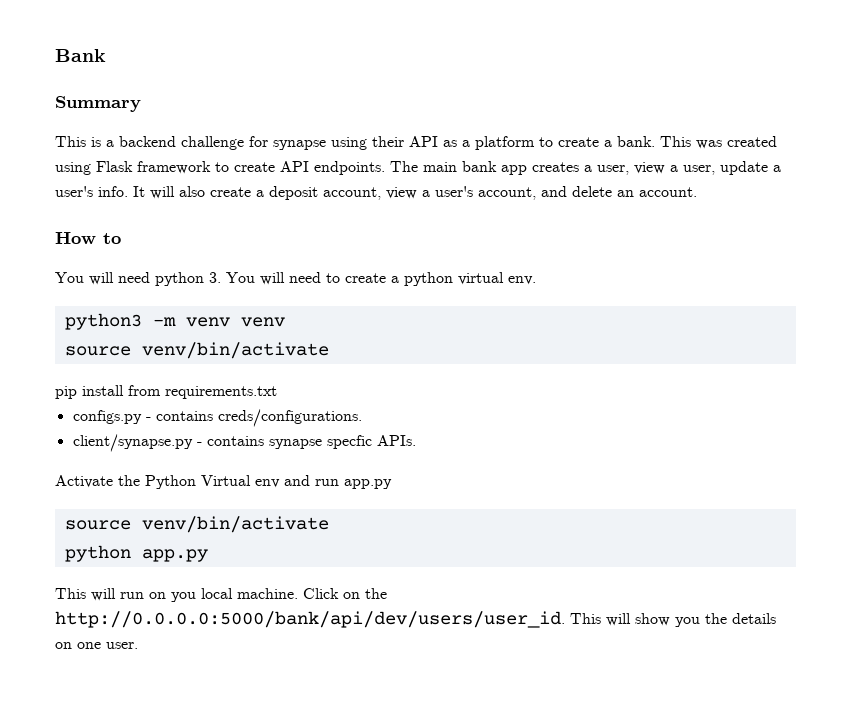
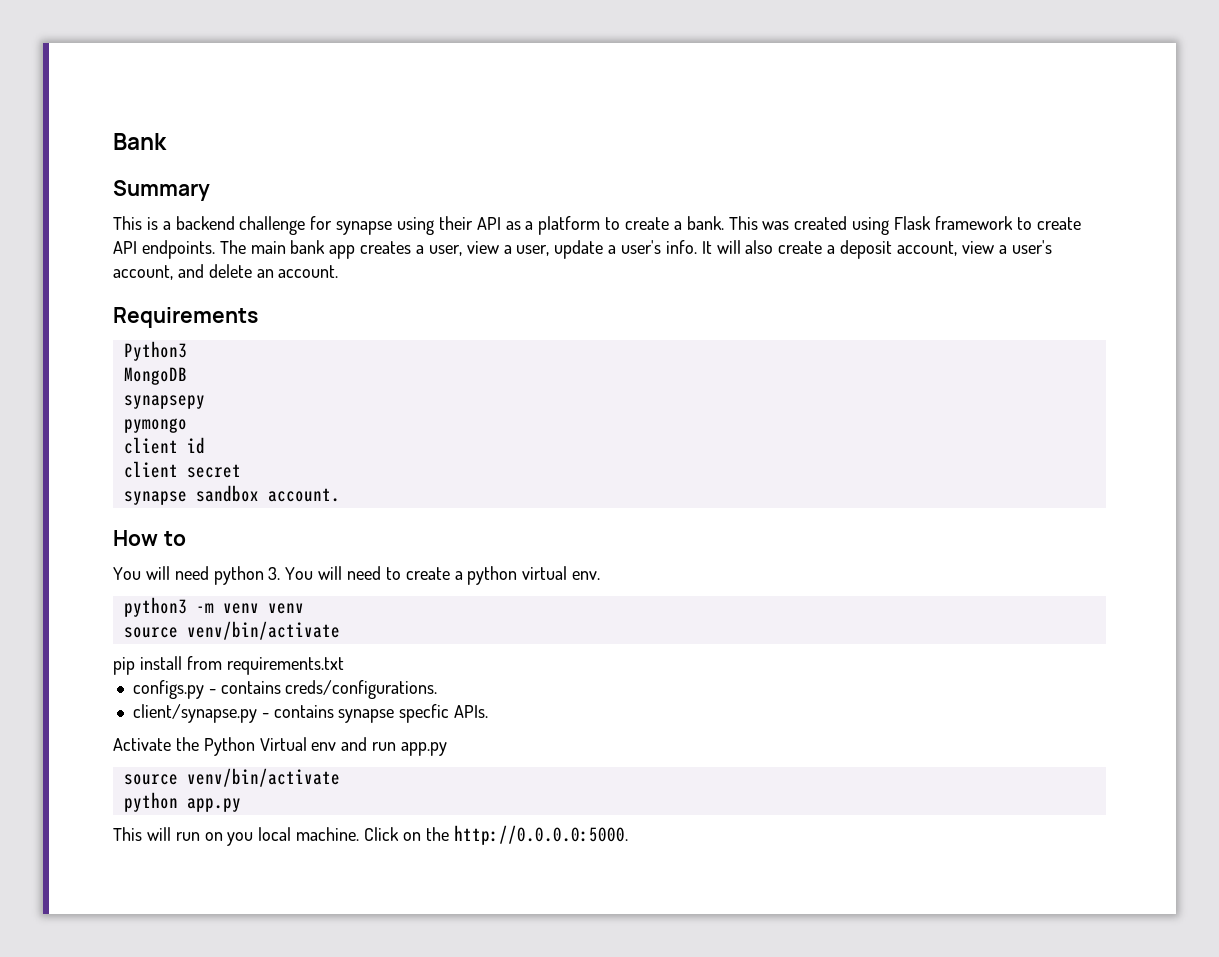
(697, 192) none -> [113,307,258,328] [123,341,187,361] [123,367,187,385] [123,395,205,409] [123,418,187,433] [123,437,205,454] [123,461,241,478] [123,485,340,505] // Requirements // Python3 // MongoDB // synapsepy // pymongo // client id // client secret // synapse sandbox account.
[55,611,776,628] [55,642,138,649] http://0.0.0.0:5000/bank/api/dev/users/user_id. This will show you the details on one user. -> [453,825,628,845] http://0.0.0.0:5000.

